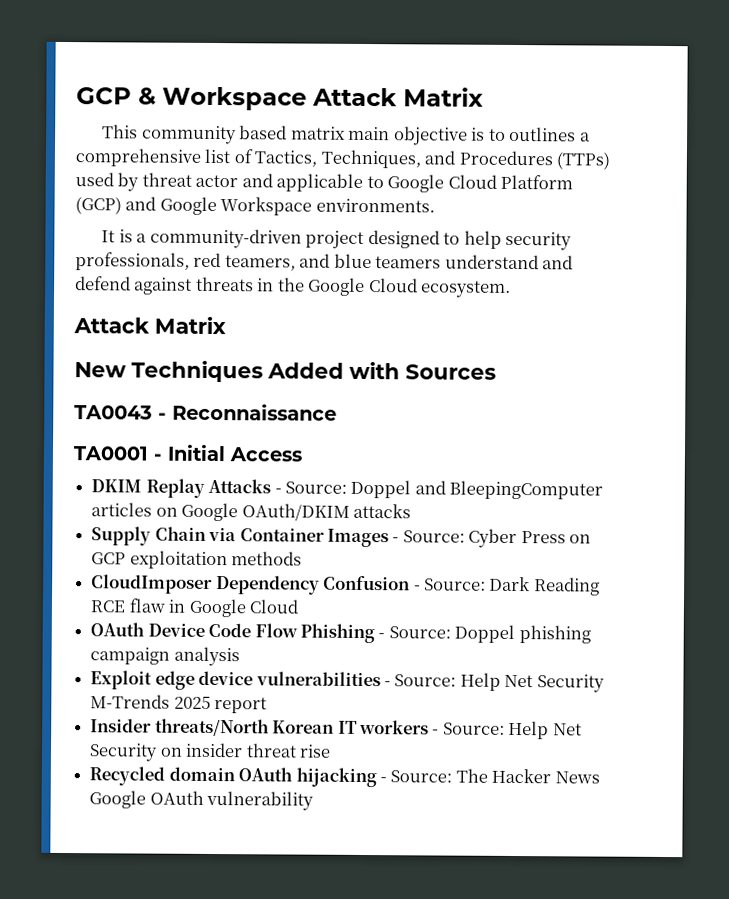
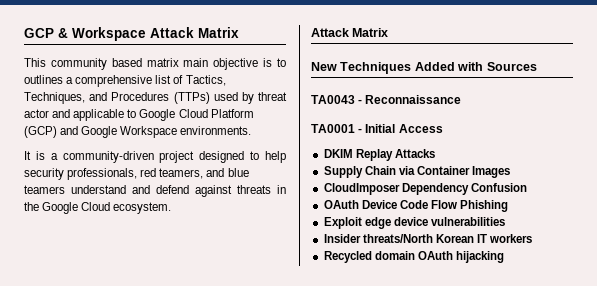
[274,479,604,500] [91,502,411,522] - Source: Doppel and BleepingComputer articles on Google OAuth/DKIM attacks -> (435, 153) none
[392,528,592,549] [91,550,303,570] [91,574,600,596] [90,598,299,618] - Source: Cyber Press on GCP exploitation methods // CloudImposer Dependency Confusion - Source: Dark Reading RCE flaw in Google Cloud -> [323,183,527,195] // CloudImposer Dependency Confusion
[378,624,591,644] [90,646,240,667] [90,670,605,693] [90,694,268,714] - Source: Doppel phishing campaign analysis // Exploit edge device vulnerabilities - Source: Help Net Security M-Trends 2025 report -> [323,217,505,229] // Exploit edge device vulnerabilities
[432,720,582,740] [89,742,331,762] [89,766,600,788] [89,790,315,811] - Source: Help Net Security on insider threat rise // Recycled domain OAuth hijacking - Source: The Hacker News Google OAuth vulnerability -> [323,251,504,263] // Recycled domain OAuth hijacking

